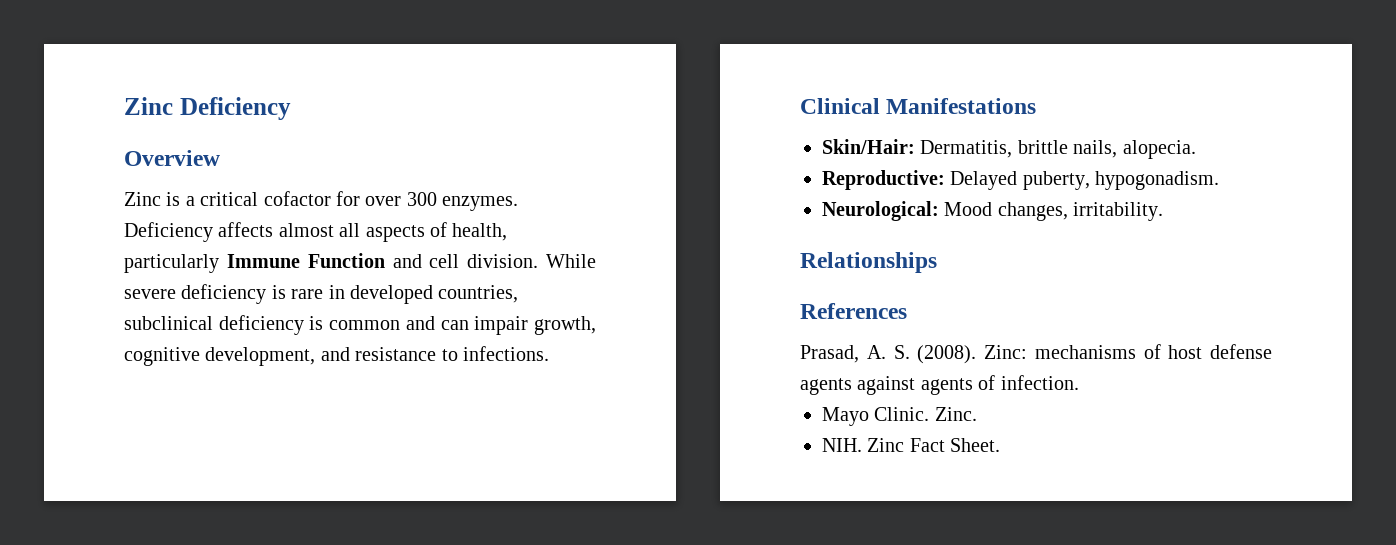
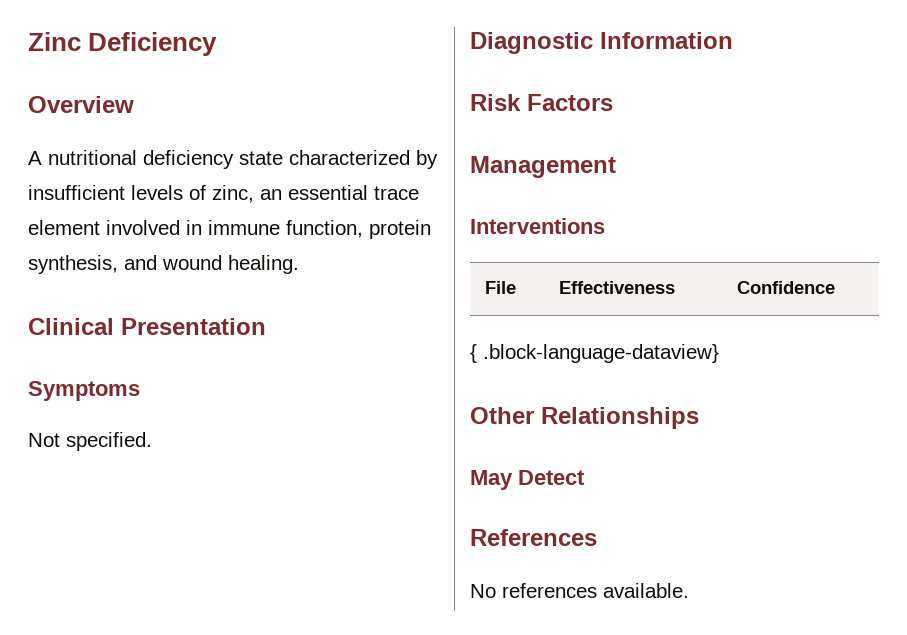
[124,191,519,211] [124,222,508,242] [124,253,596,273] [124,284,519,304] [124,315,596,335] [124,346,549,366] [800,98,1037,114] [822,139,1196,159] [822,170,1220,190] [822,201,1164,221] Zinc is a critical cofactor for over 300 enzymes. Deficiency affects almost all aspects of health, particularly Immune Function and cell division. While severe deficiency is rare in developed countries, subclinical deficiency is common and can impair growth, cognitive development, and resistance to infections. // Clinical Manifestations // Skin/Hair: Dermatitis, brittle nails, alopecia. // Reproductive: Delayed puberty, hypogonadism. // Neurological: Mood changes, irritability. // -> [28,150,438,169] [28,185,419,203] [28,220,431,239] [28,255,299,274] [28,318,266,335] [28,381,140,401] [28,432,152,451] [470,32,733,54] [470,94,613,111] [470,156,616,178] [470,218,605,234] [485,281,517,294] [559,281,676,294] [737,281,836,294] [470,344,719,363] [470,407,534,424] A nutritional deficiency state characterized by insufficient levels of zinc, an essential trace element involved in immune function, protein synthesis, and wound healing. // Clinical Presentation // Symptoms // Not specified. // Diagnostic Information // Risk Factors // Management // Interventions // File | Effectiveness | Confidence // { .block-language-dataview} // Other
(937, 262) none -> [470,470,585,490] // May Detect
[800,344,1272,364] [800,375,1079,395] [822,407,977,426] [822,438,1001,452] Prasad, A. S. (2008). Zinc: mechanisms of host defense agents against agents of infection. // Mayo Clinic. Zinc. // NIH. Zinc Fact Sheet. -> [470,583,689,598] No references available.

